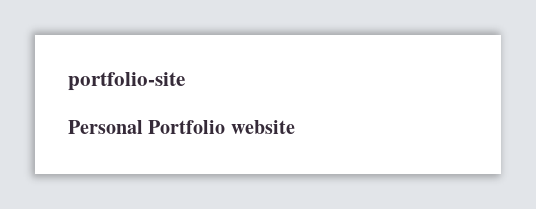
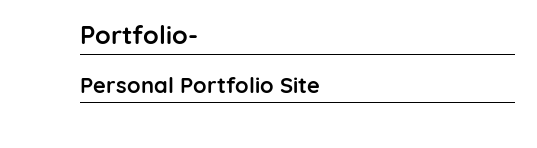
[68,72,185,91] portfolio-site -> [80,25,198,44] Portfolio-
[230,120,295,134] website -> [280,77,320,93] Site

